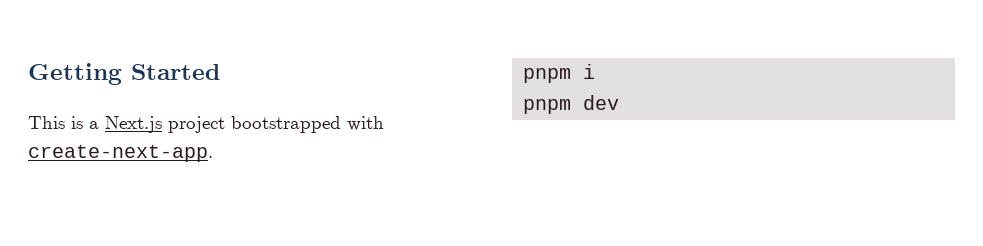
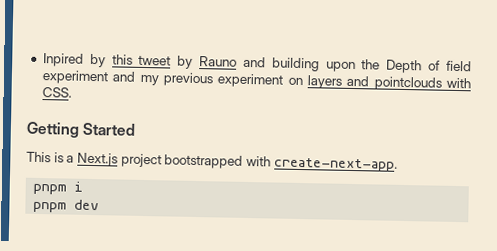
(28, 74) none -> [42,53,472,74] [41,70,472,91] [41,87,72,98] Inpired by this tweet by Rauno and building upon the Depth of field experiment and my previous experiment on layers and pointclouds with CSS. //

